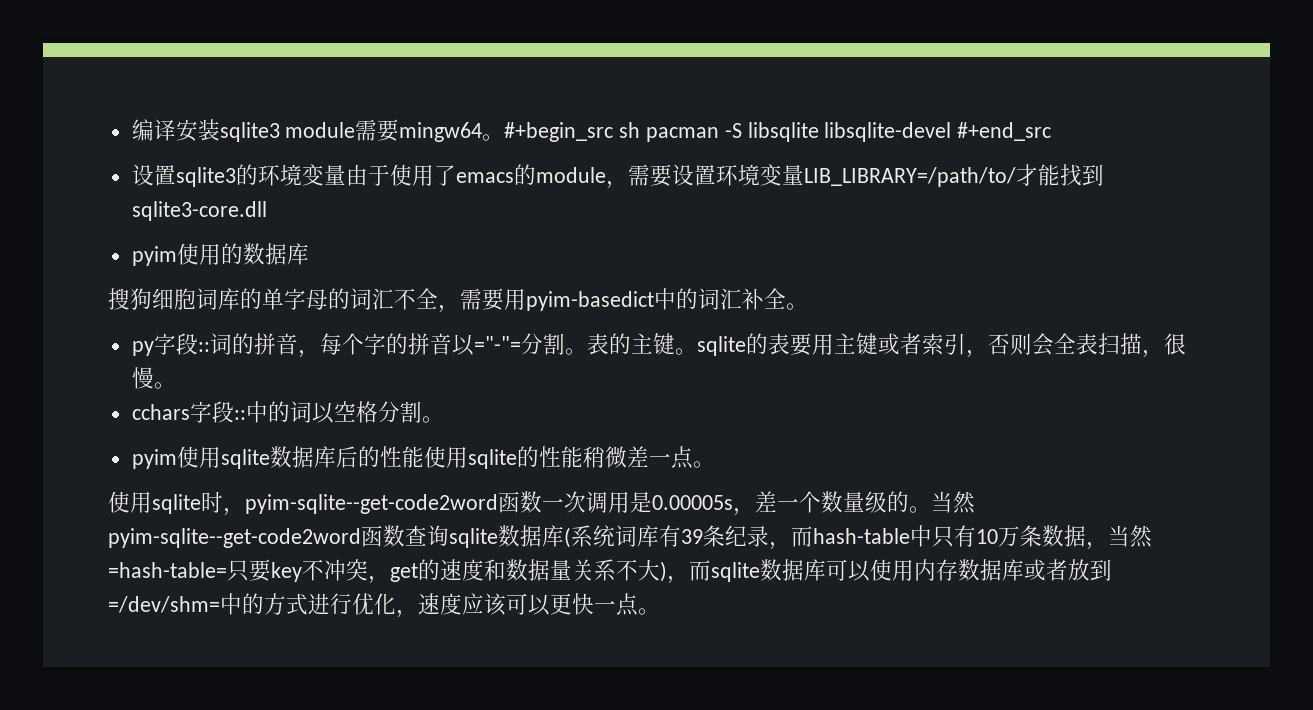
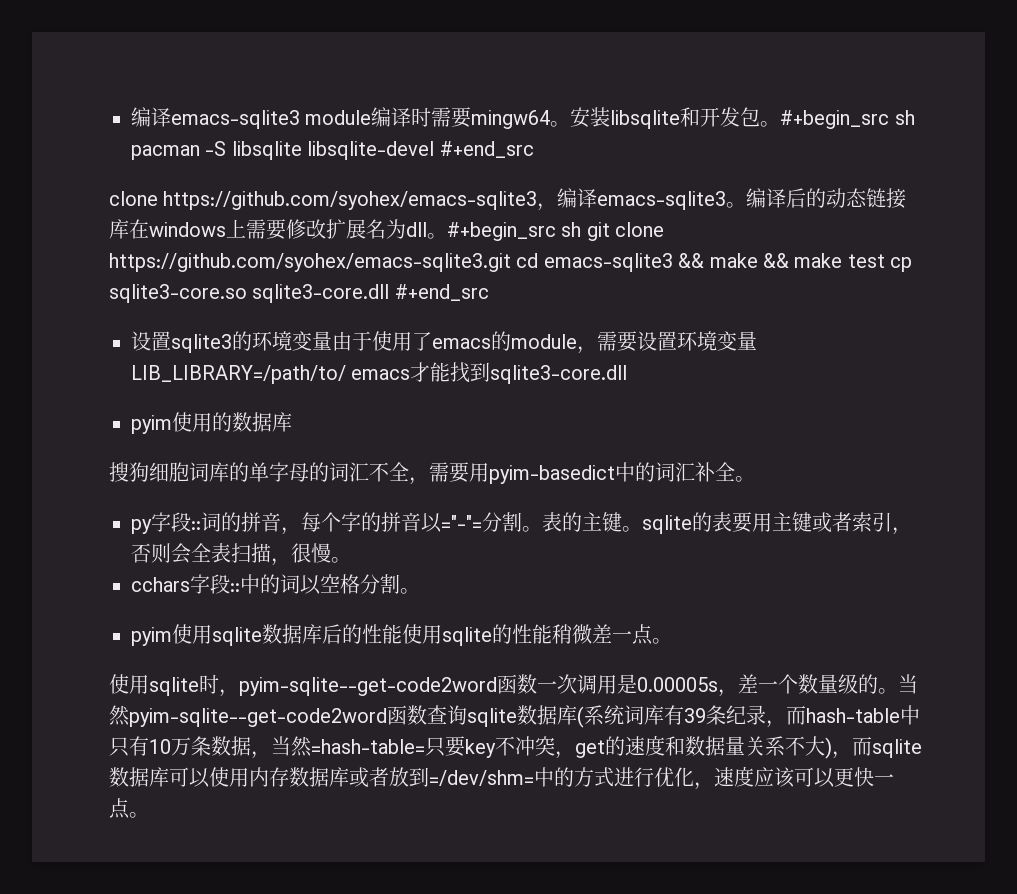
[131,119,483,142] 编译安装sqlite3 module需要mingw64 -> [131,107,761,129] 编译emacs-sqlite3 module编译时需要mingw64。安装libsqlite和开发包
(1052, 131) none -> [109,188,907,211] [109,219,665,241] [109,253,913,272] [109,284,489,303] // clone https://github.com/syohex/emacs-sqlite3，编译emacs-sqlite3。编译后的动态链接库在windows上需要修改扩展名为dll。#+begin_src sh git clone https://github.com/syohex/emacs-sqlite3.git cd emacs-sqlite3 && make && make test cp sqlite3-core.so sqlite3-core.dll #+end_src
(1016, 177) none -> [351,369,411,380] emacs

